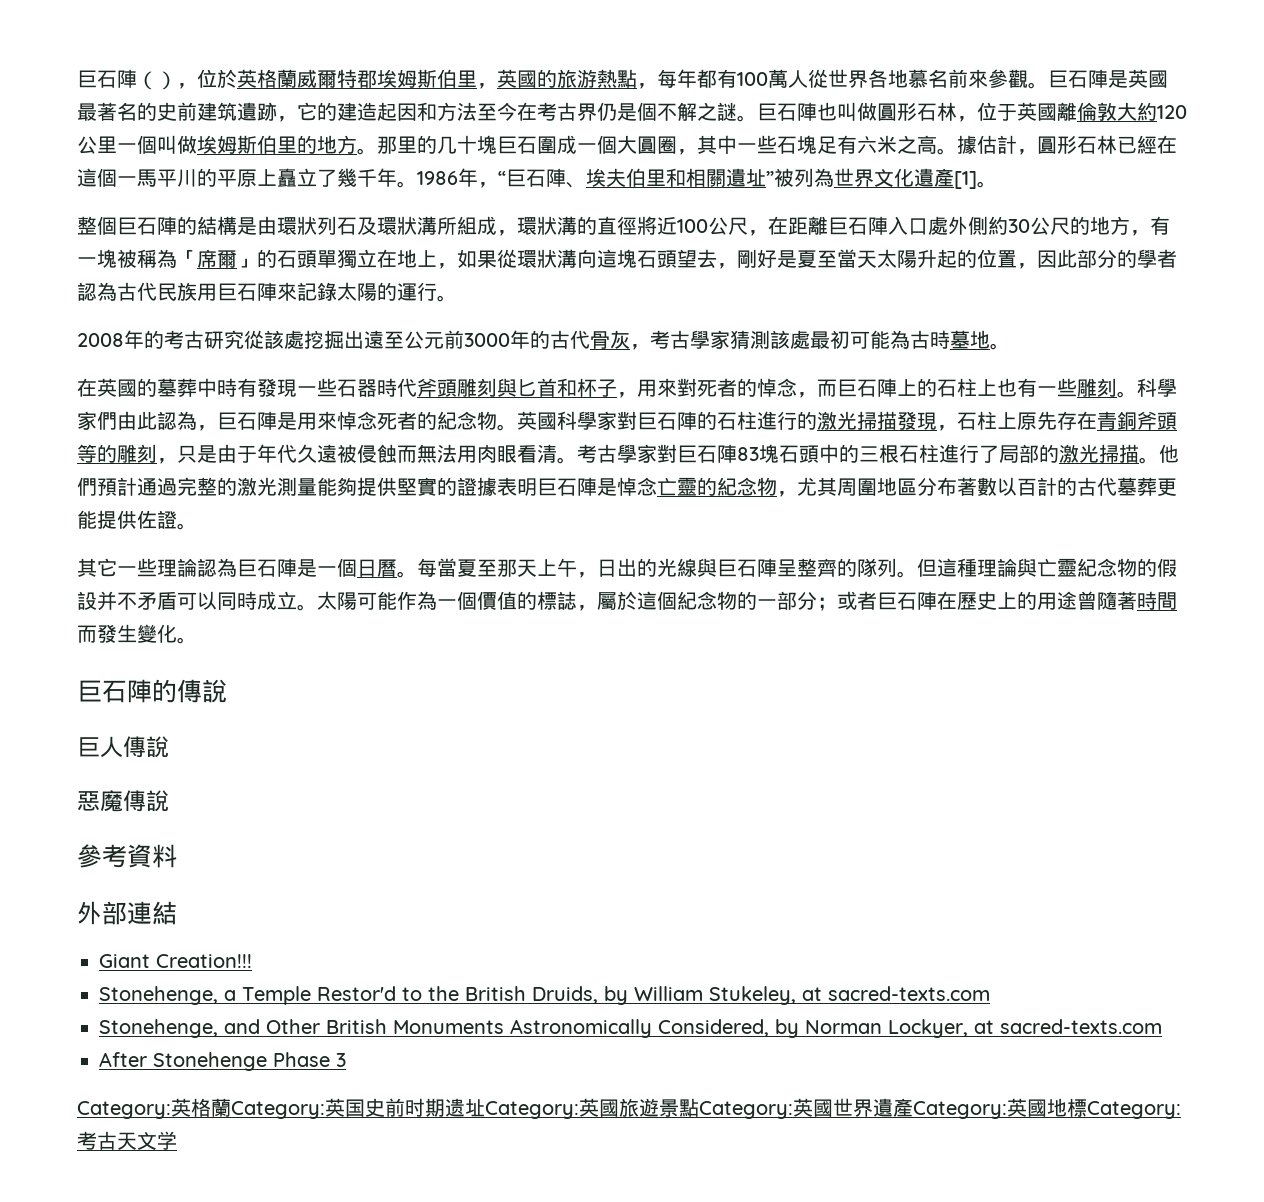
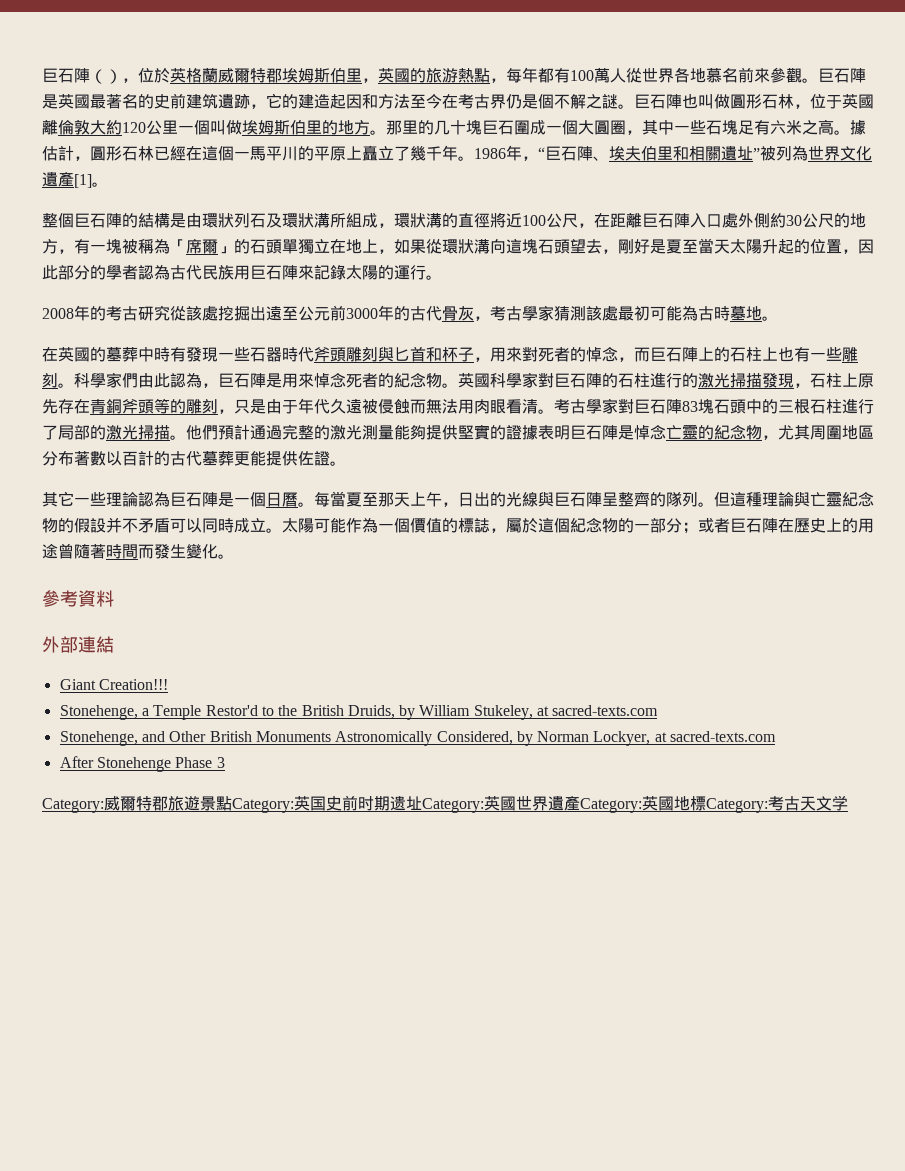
[77,679,227,703] [77,736,169,758] [77,790,169,812] // 巨石陣的傳說 // 巨人傳說 // 惡魔傳說 -> (234, 556) none
[171,1098,231,1117] 英格蘭 -> [104,796,232,811] 威爾特郡旅遊景點
[619,1098,833,1119] 旅遊景點Category:英國 -> (516, 803) none

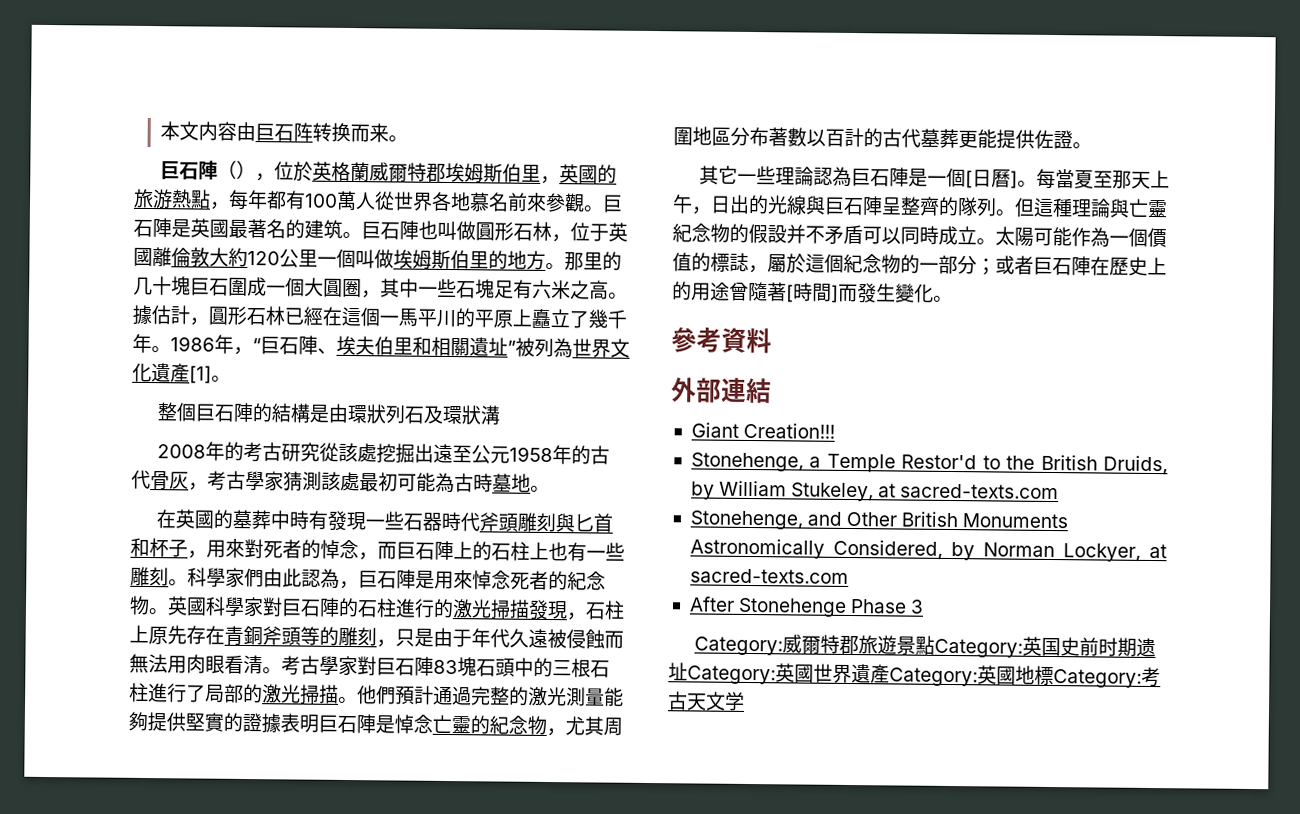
(42, 75) none -> [160,121,409,143] 本文内容由巨石阵转换而来。 //
[154,93,618,109] 史前建筑遺跡，它的建造起因和方法至今在考古界仍是個不解之謎 -> [304,219,343,239] 建筑
[330,212,866,228] [42,238,874,254] [42,264,442,280] 所組成，環狀溝的直徑將近100公尺，在距離巨石陣入口處外側約30公尺的地方，有一塊被稱為「席爾」的石頭單獨立在地上，如果從環狀溝向這塊石頭望去，剛好是夏至當天太陽升起的位置，因此部分的學者認為古代民族用巨石陣來記錄太陽的運行。 -> (502, 415) none
[330,305,378,321] 前3000 -> [509,446,554,463] 1958
[266,492,298,507] 日曆 -> [965,169,1019,189] [日曆]
[106,544,138,559] 時間 -> [786,282,839,303] [時間]

